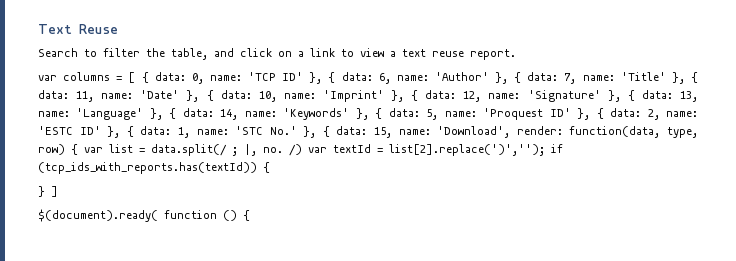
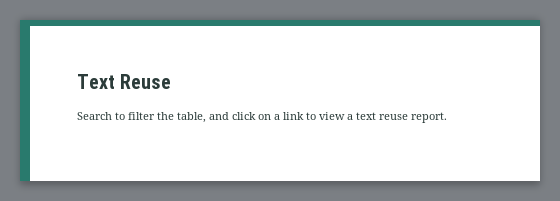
[38,72,699,84] [38,90,698,102] [38,108,699,120] [38,126,698,138] [38,144,563,156] [38,162,270,174] [38,186,58,197] [38,209,250,222] // var columns = [ { data: 0, name: 'TCP ID' }, { data: 6, name: 'Author' }, { data: 7, name: 'Title' }, { data: 11, name: 'Date' }, { data: 10, name: 'Imprint' }, { data: 12, name: 'Signature' }, { data: 13, name: 'Language' }, { data: 14, name: 'Keywords' }, { data: 5, name: 'Proquest ID' }, { data: 2, name: 'ESTC ID' }, { data: 1, name: 'STC No.' }, { data: 15, name: 'Download', render: function(data, type, row) { var list = data.split(/ ; |, no. /) var textId = list[2].replace(')',''); if (tcp_ids_with_reports.has(textId)) { // } ] // $(document).ready( function () { -> (447, 117) none

